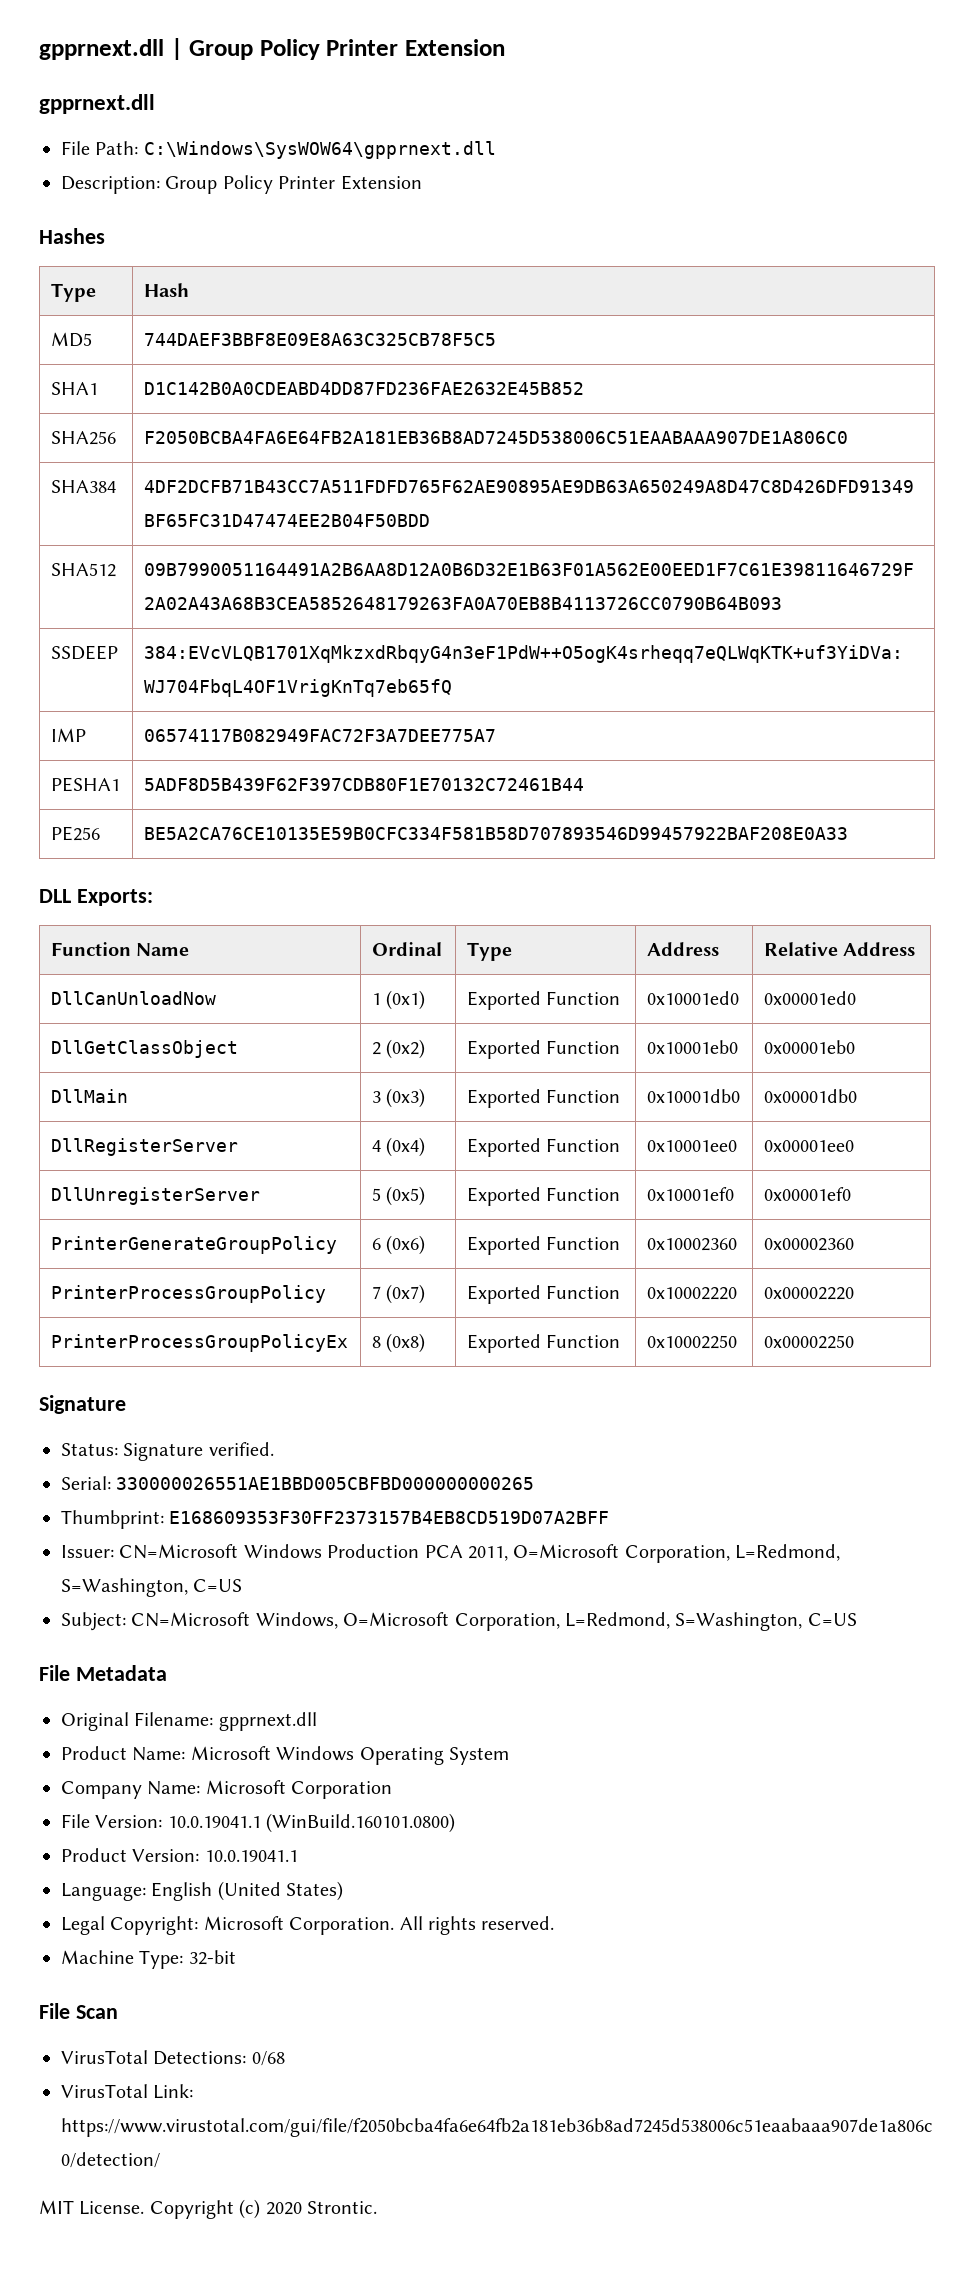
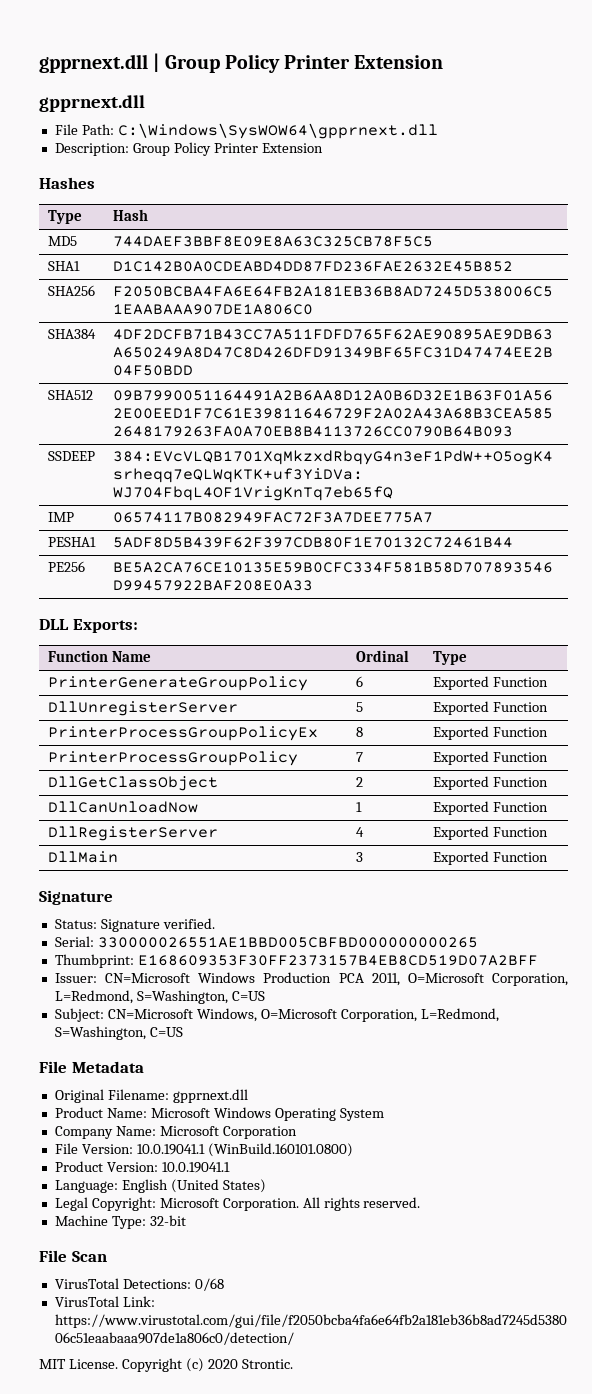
[646,942,719,956] [763,942,916,956] | Address | Relative Address -> [47,676,308,691] [355,676,363,687] [432,676,548,690] [47,701,238,716] [355,702,363,712] [432,701,548,715] [47,726,318,741] [355,727,363,737] [432,726,548,740] [47,751,298,766] [355,752,363,762] [432,751,548,765] [47,776,218,791] [355,777,363,787] [432,776,548,790] // PrinterGenerateGroupPolicy | 6 | Exported Function // DllUnregisterServer | 5 | Exported Function // PrinterProcessGroupPolicyEx | 8 | Exported Function // PrinterProcessGroupPolicy | 7 | Exported Function // DllGetClassObject | 2 | Exported Function
[386,990,426,1010] [466,991,621,1010] [646,991,739,1005] [763,991,856,1005] [50,1040,238,1058] [371,1039,426,1059] [466,1040,621,1059] [646,1040,738,1054] [763,1040,855,1054] (0x1) | Exported Function | 0x10001ed0 | 0x00001ed0 // DllGetClassObject | 2 (0x2) | Exported Function | 0x10001eb0 | 0x00001eb0 -> [432,801,548,815] [47,826,218,841] [355,827,364,837] [432,826,548,840] | Exported Function // DllRegisterServer | 4 | Exported Function
[386,1088,426,1108] [466,1089,621,1108] [646,1089,740,1103] [763,1089,857,1103] [50,1138,238,1156] [371,1137,426,1157] [466,1138,621,1157] [646,1140,737,1152] [763,1140,854,1152] [50,1187,260,1205] [371,1186,426,1206] [466,1187,621,1206] [646,1187,734,1201] [763,1187,851,1201] [50,1236,337,1254] [371,1235,426,1255] [466,1236,621,1255] [646,1238,737,1251] [763,1238,854,1251] [50,1285,326,1303] [371,1284,426,1304] [466,1285,621,1304] [646,1287,737,1300] [763,1287,854,1300] [50,1334,348,1352] [371,1333,426,1353] [466,1334,621,1353] [646,1335,737,1349] [763,1335,854,1349] (0x3) | Exported Function | 0x10001db0 | 0x00001db0 // DllRegisterServer | 4 (0x4) | Exported Function | 0x10001ee0 | 0x00001ee0 // DllUnregisterServer | 5 (0x5) | Exported Function | 0x10001ef0 | 0x00001ef0 // PrinterGenerateGroupPolicy | 6 (0x6) | Exported Function | 0x10002360 | 0x00002360 // PrinterProcessGroupPolicy | 7 (0x7) | Exported Function | 0x10002220 | 0x00002220 // PrinterProcessGroupPolicyEx | 8 (0x8) | Exported Function | 0x10002250 | 0x00002250 -> [432,851,548,865] | Exported Function

